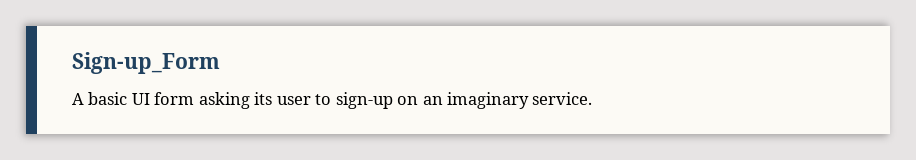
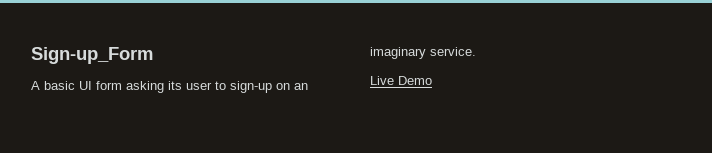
(593, 98) none -> [370,76,432,85] // Live Demo

